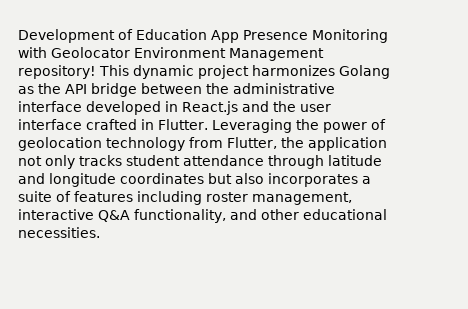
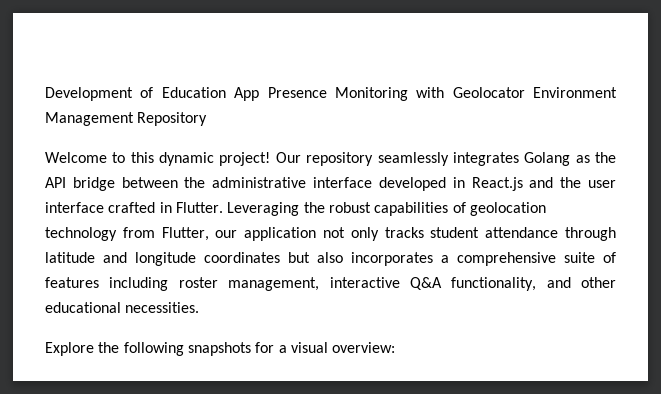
[18,65,335,79] repository! This dynamic project harmonizes -> [137,112,208,126] [45,152,519,166] Repository // Welcome to this dynamic project! Our repository seamlessly integrates
[322,122,367,133] power -> [328,202,449,216] robust capabilities
[281,137,304,148] the -> [215,230,238,238] our
(371, 180) none -> [457,252,556,266] comprehensive
(100, 232) none -> [45,342,396,356] // Explore the following snapshots for a visual overview:

